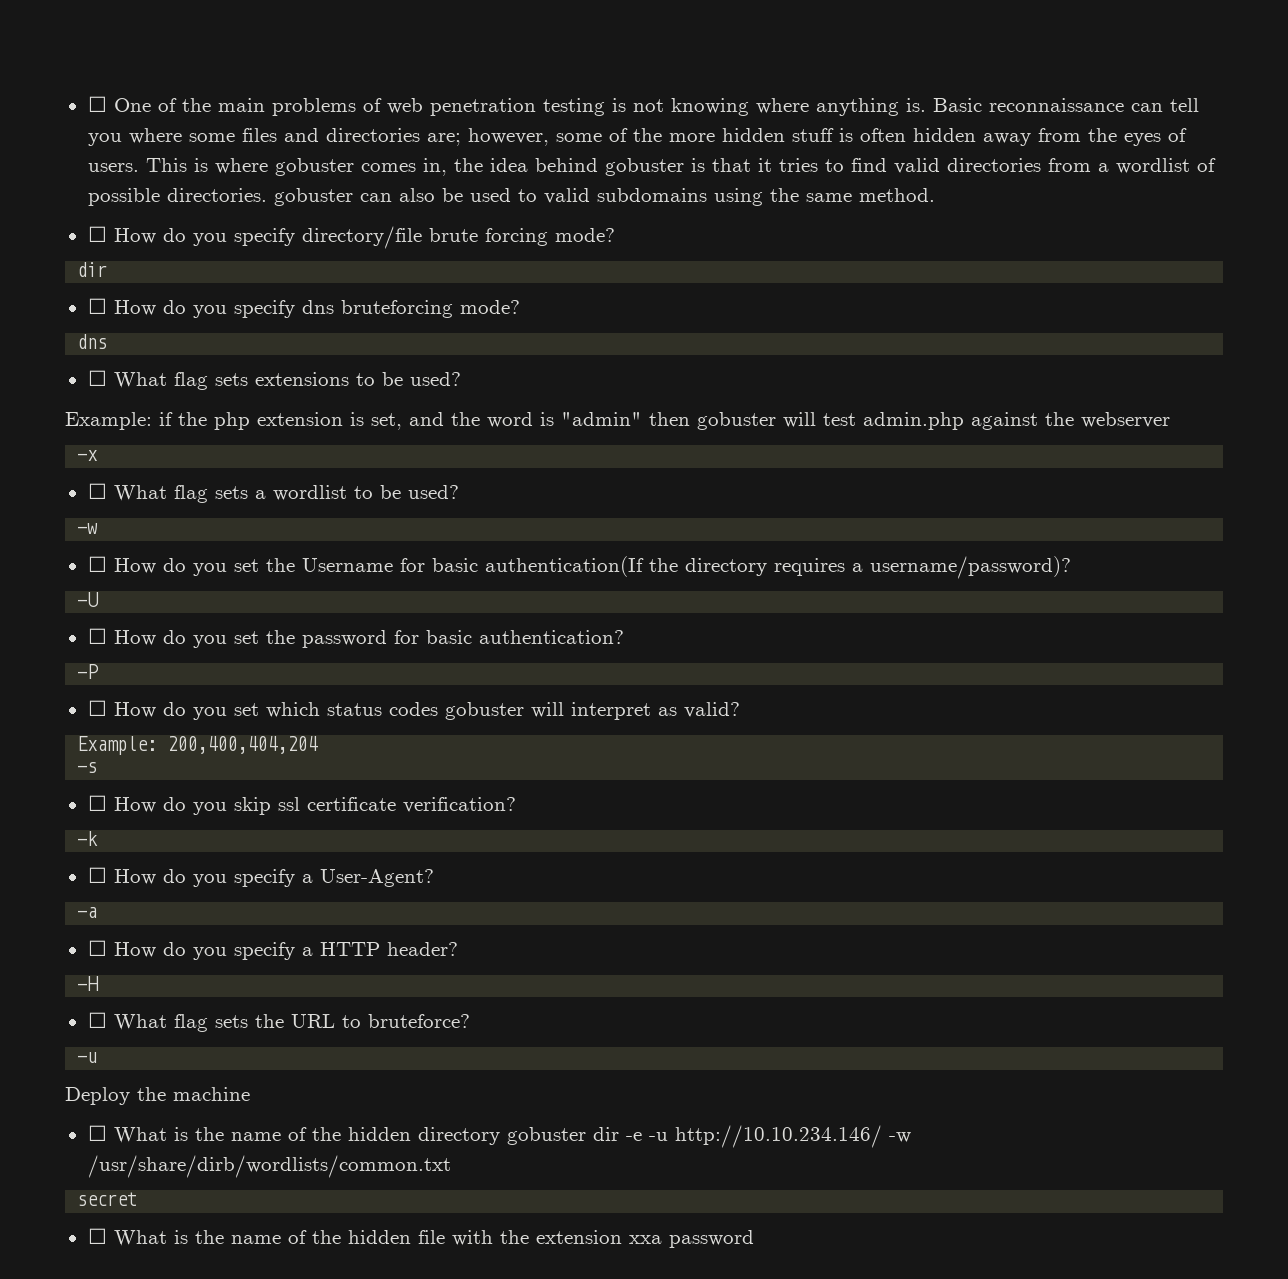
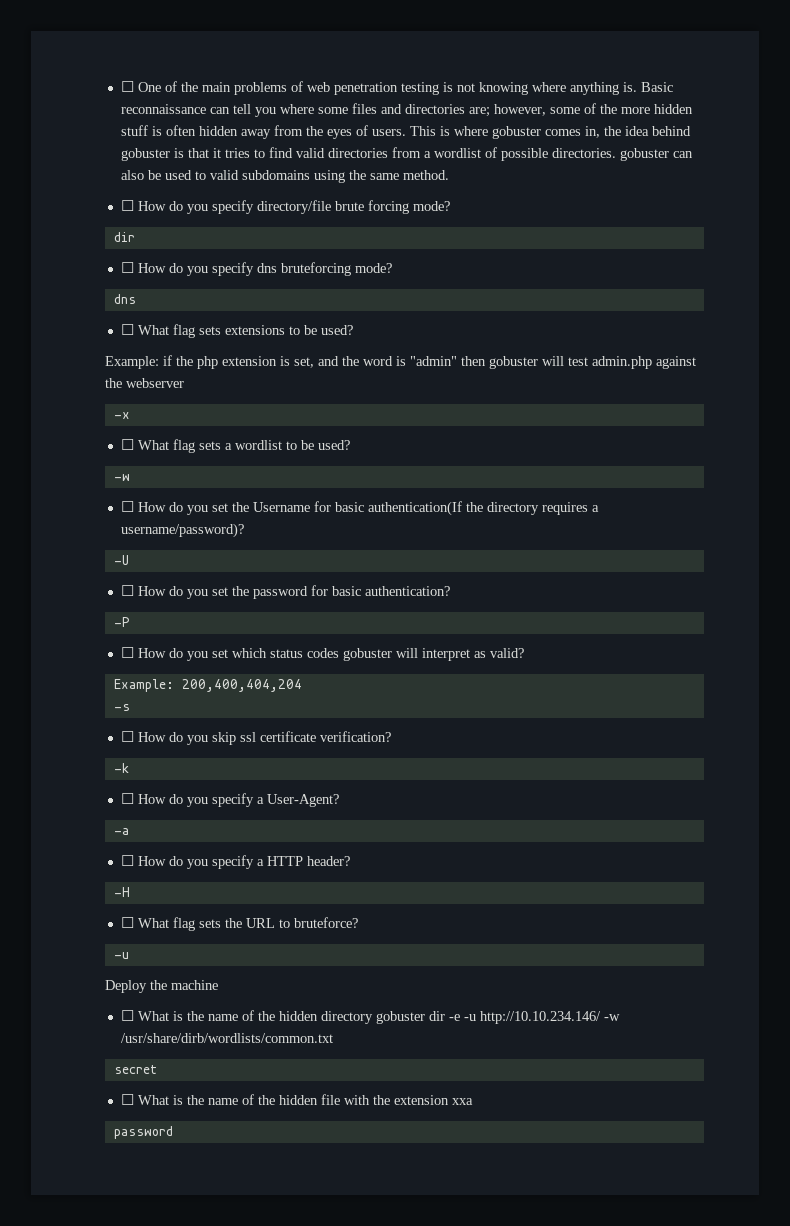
(662, 1239) none -> (473, 1101) //

